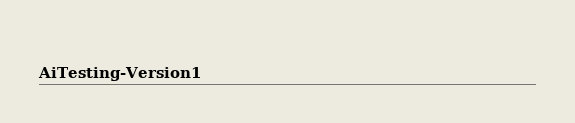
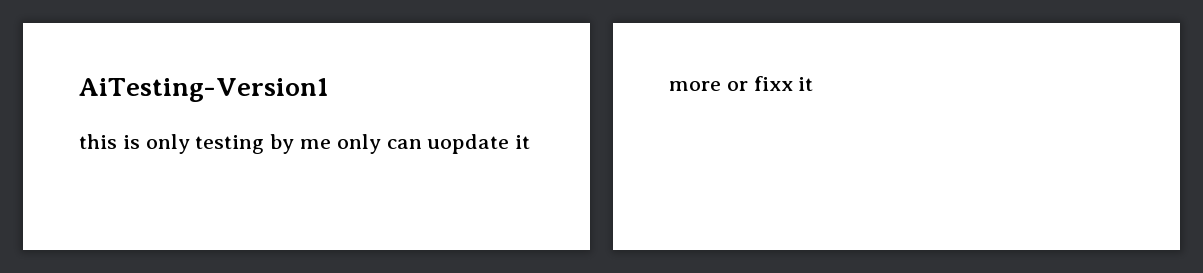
(201, 74) none -> [79,134,531,154] [669,76,814,91] // this is only testing by me only can uopdate it more or fixx it

